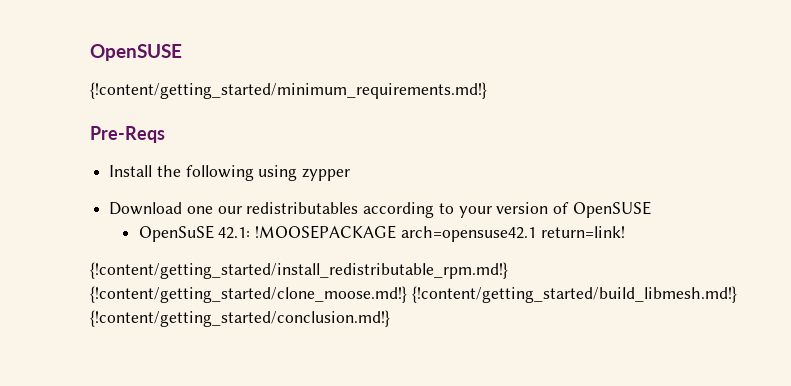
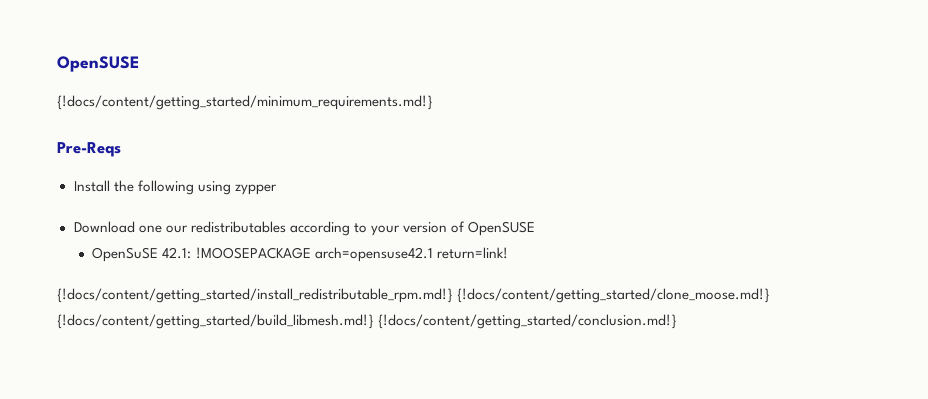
[90,44,182,61] [90,82,487,99] OpenSUSE // {!content/getting_started/minimum_requirements.md!} -> [57,56,139,72] [57,95,433,110] OpenSUSE // {!docs/content/getting_started/minimum_requirements.md!}
[90,262,508,279] [90,286,737,303] [90,310,390,327] {!content/getting_started/install_redistributable_rpm.md!} {!content/getting_started/clone_moose.md!} {!content/getting_started/build_libmesh.md!} {!content/getting_started/conclusion.md!} -> [57,288,771,303] [57,314,678,329] {!docs/content/getting_started/install_redistributable_rpm.md!} {!docs/content/getting_started/clone_moose.md!} {!docs/content/getting_started/build_libmesh.md!} {!docs/content/getting_started/conclusion.md!}

